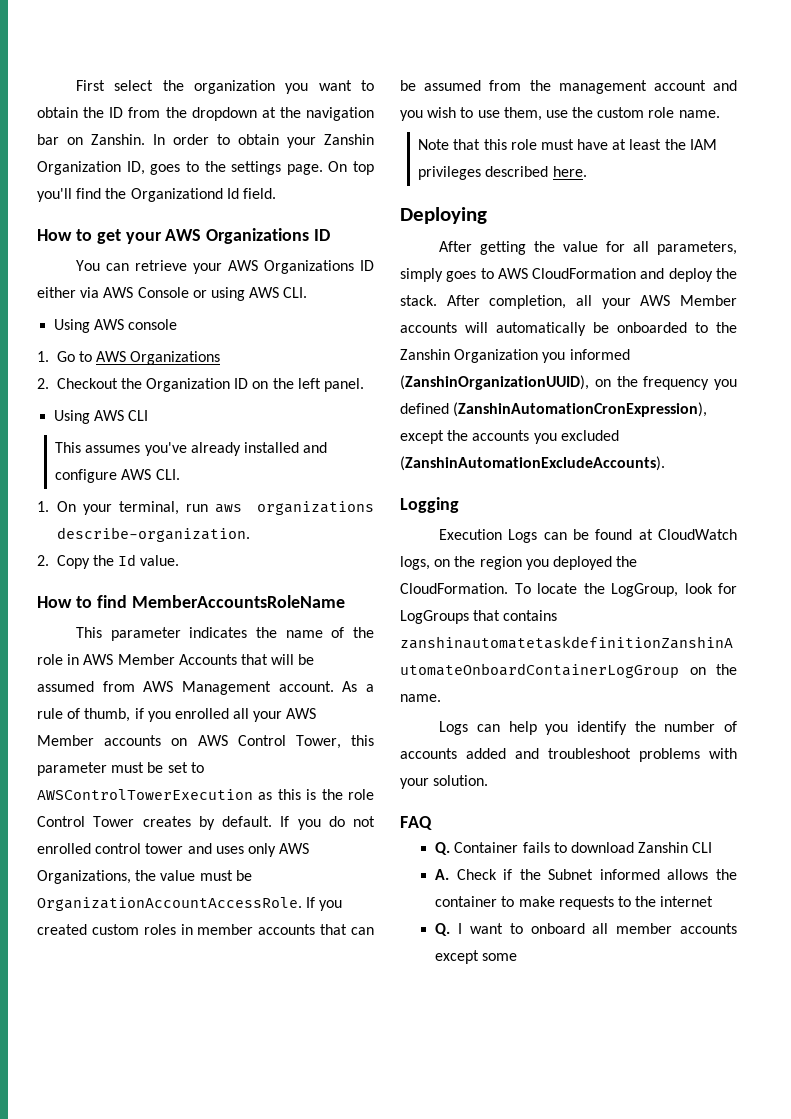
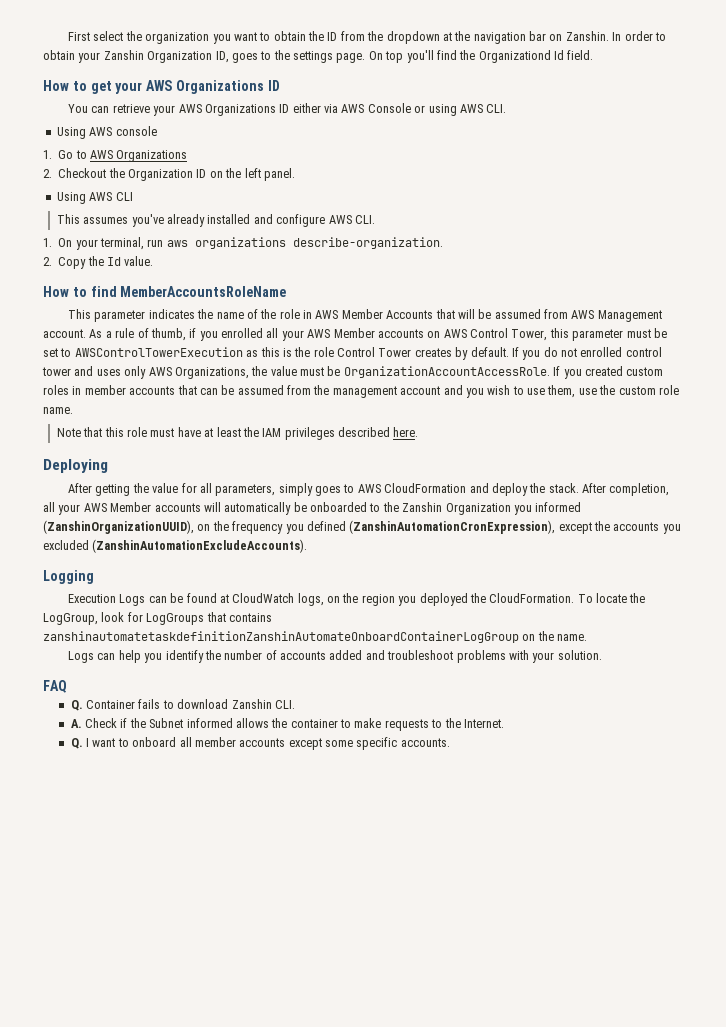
[692,842,713,853] CLI -> [274,700,295,709] CLI.
[660,896,714,907] internet -> [463,719,504,728] Internet.
(518, 957) none -> [356,737,450,750] specific accounts.

